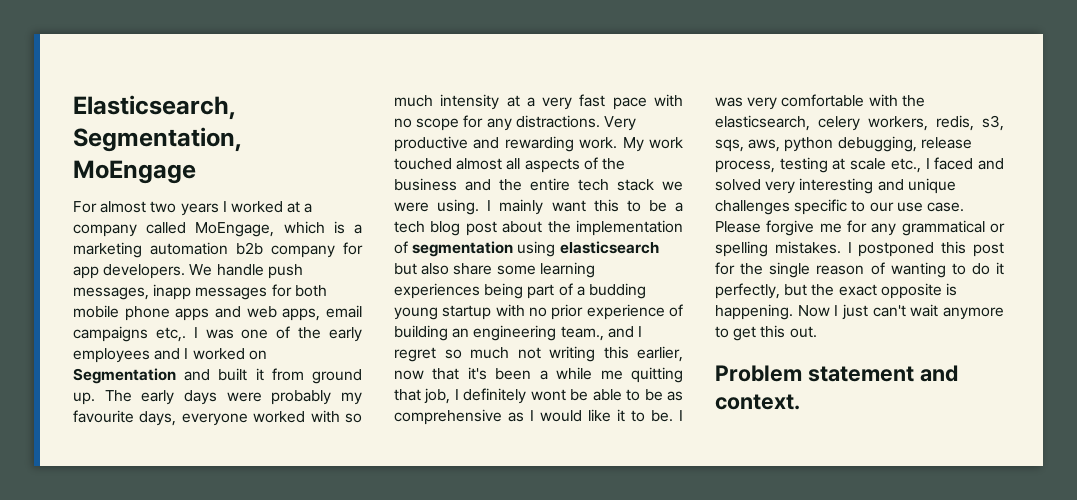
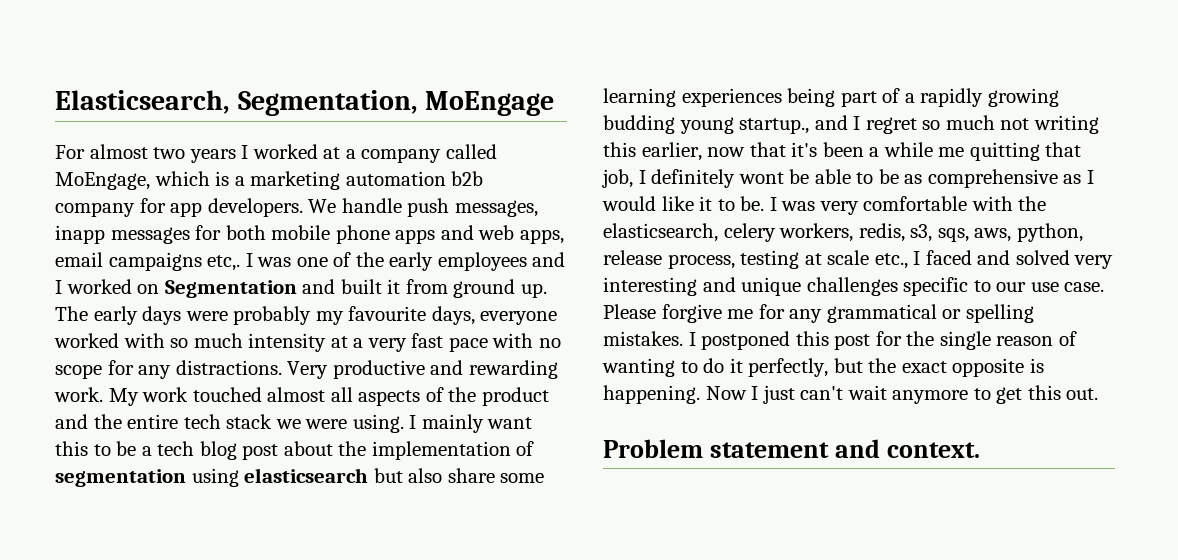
[394,178,457,191] business -> [481,387,549,406] product
[588,283,646,299] [394,304,683,320] [394,325,604,341] budding young startup with no prior experience of building an engineering team., -> [920,88,1059,107] [603,115,810,134] rapidly growing budding young startup.,
[784,136,917,152] python debugging, -> [1016,223,1083,242] python,

